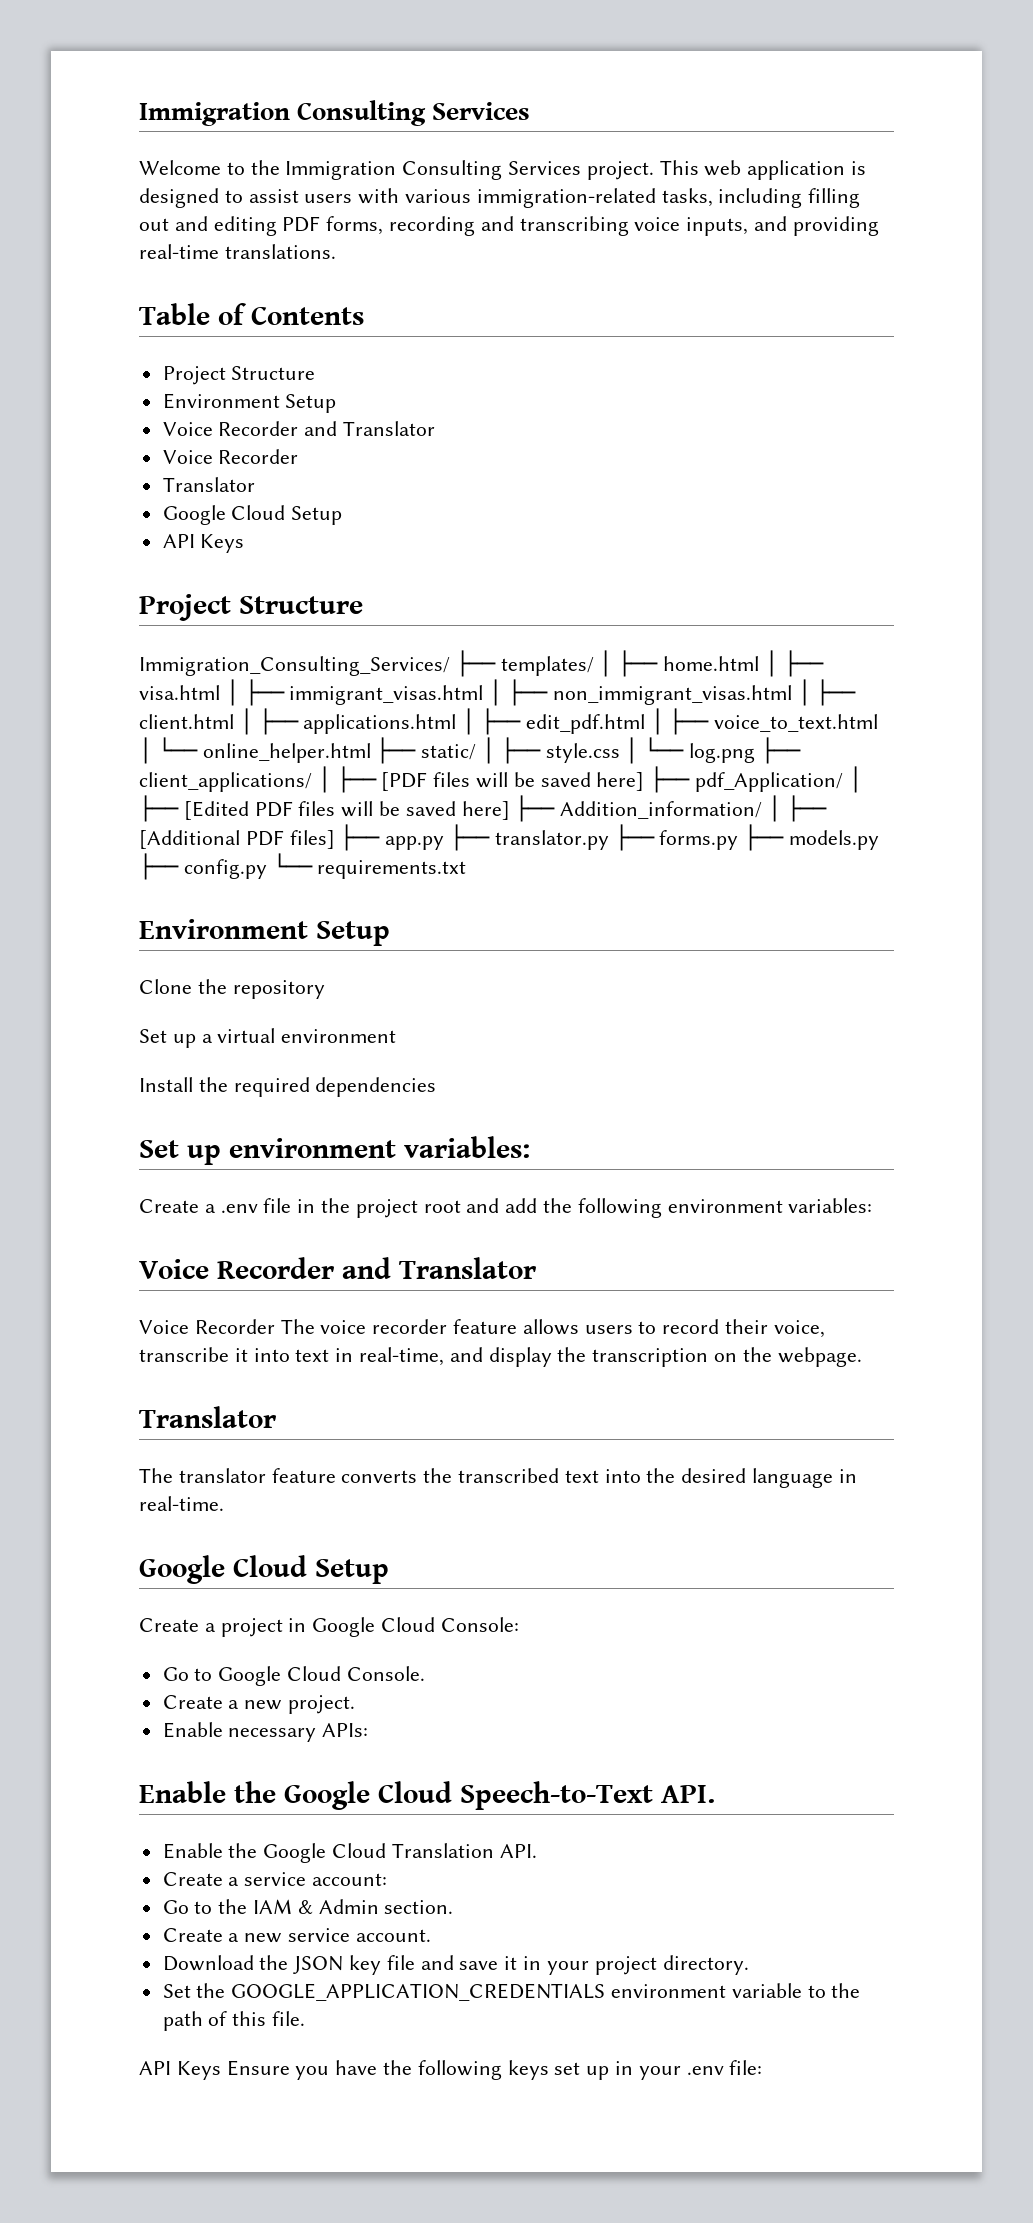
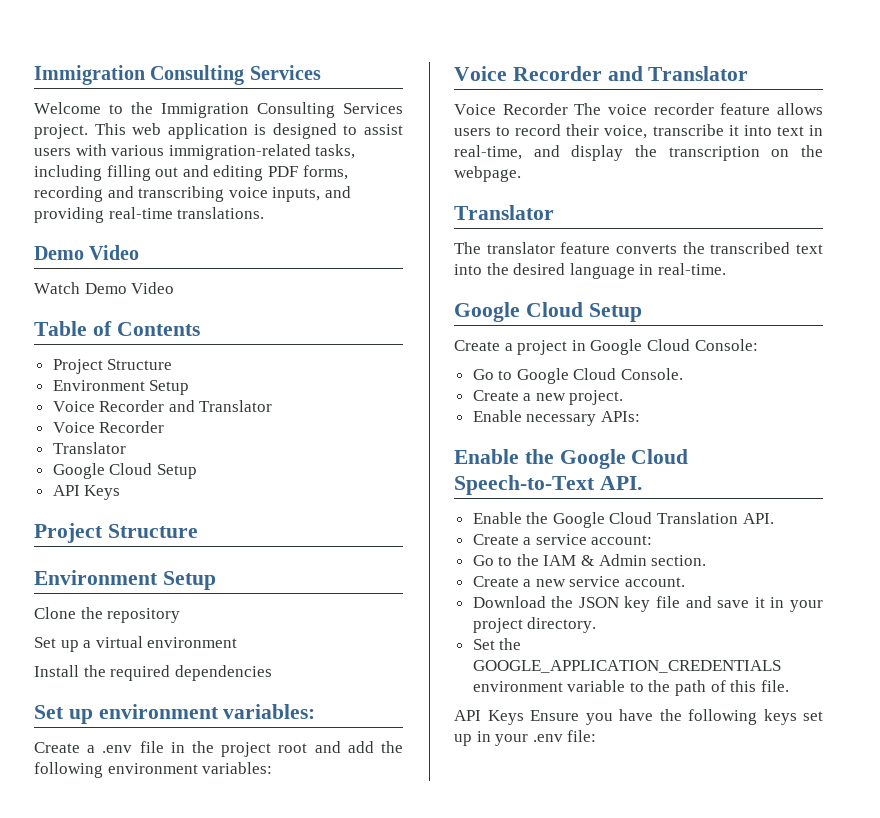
(336, 251) none -> [34,245,140,260] [34,282,175,294] // Demo Video // Watch Demo Video
[139,650,824,677] [139,679,857,706] [139,708,879,735] [139,737,801,764] [139,766,862,793] [139,795,827,822] [139,824,880,851] [139,853,467,880] // Immigration_Consulting_Services/ ├── templates/ │ ├── home.html │ ├── visa.html │ ├── immigrant_visas.html │ ├── non_immigrant_visas.html │ ├── client.html │ ├── applications.html │ ├── edit_pdf.html │ ├── voice_to_text.html │ └── online_helper.html ├── static/ │ ├── style.css │ └── log.png ├── client_applications/ │ ├── [PDF files will be saved here] ├── pdf_Application/ │ ├── [Edited PDF files will be saved here] ├── Addition_information/ │ ├── [Additional PDF files] ├── app.py ├── translator.py ├── forms.py ├── models.py ├── config.py └── requirements.txt -> (198, 531) none

